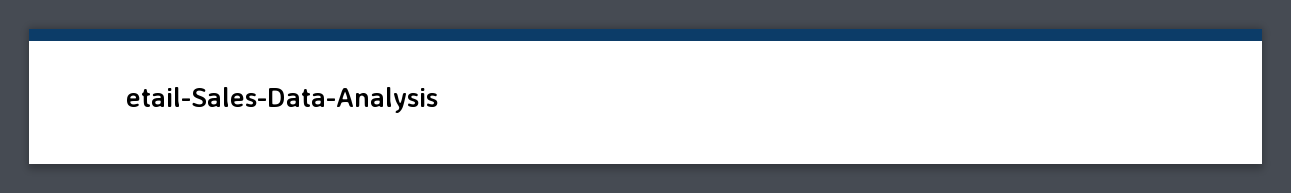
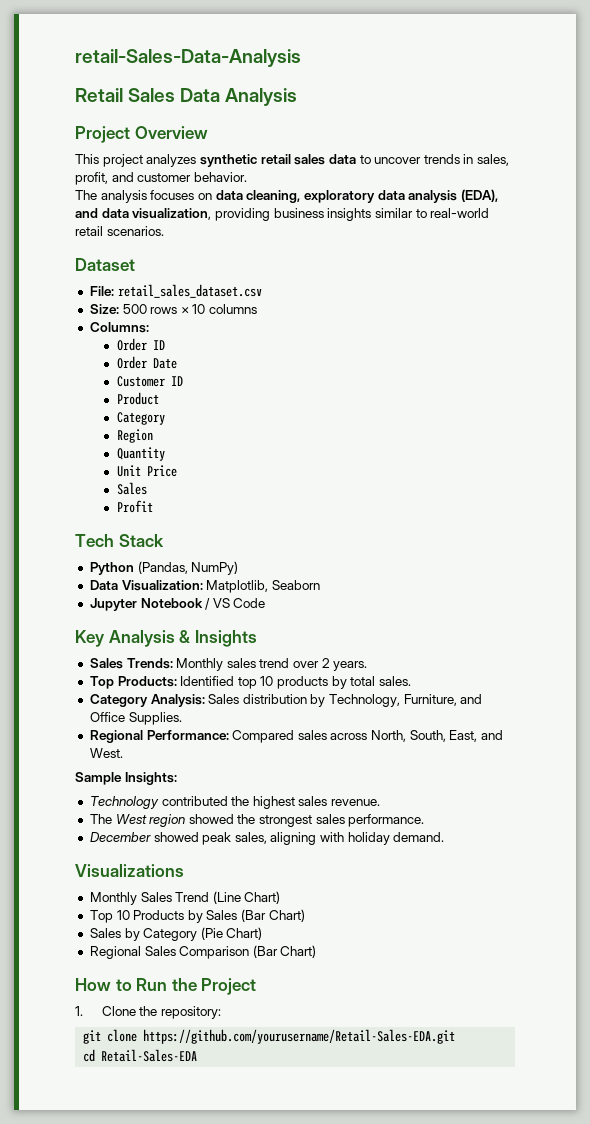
[126,87,438,113] etail-Sales-Data-Analysis -> [75,49,301,67] [75,88,298,106] [75,126,208,143] [75,154,510,167] [75,172,247,185] [75,189,498,203] [75,208,490,221] [75,226,164,236] [75,258,135,271] [89,284,262,298] [89,304,258,314] [89,322,149,333] [116,338,165,351] [116,356,177,369] [116,376,183,387] [116,392,159,405] [116,412,165,425] [116,429,153,443] [116,447,165,461] [116,465,177,477] [116,482,147,495] [116,500,153,513] [75,534,164,547] [89,561,239,575] [89,580,320,593] [89,598,266,611] [75,630,257,647] [89,658,368,671] [89,676,412,689] [89,694,483,707] [89,712,182,725] [89,730,504,743] [89,748,123,758] [75,772,177,785] [89,796,381,809] [89,814,425,827] [89,832,445,845] [75,864,184,877] [89,891,281,905] [89,909,305,923] [89,927,263,941] [89,945,317,959] [75,978,257,995] [75,1006,222,1019] [83,1029,456,1044] [83,1049,198,1062] retail-Sales-Data-Analysis // Retail Sales Data Analysis // Project Overview // This project analyzes synthetic retail sales data to uncover trends in sales, profit, and customer behavior. // The analysis focuses on data cleaning, exploratory data analysis (EDA), and data visualization, providing business insights similar to real-world retail scenarios. // Dataset // File: retail_sales_dataset.csv // Size: 500 rows × 10 columns // Columns: // Order ID // Order Date // Customer ID // Product // Category // Region // Quantity // Unit Price // Sales // Profit // Tech Stack // Python (Pandas, NumPy) // Data Visualization: Matplotlib, Seaborn // Jupyter Notebook / VS Code // Key Analysis & Insights // Sales Trends: Monthly sales trend over 2 years. // Top Products: Identified top 10 products by total sales. // Category Analysis: Sales distribution by Technology, Furniture, and Office Supplies. // Regional Performance: Compared sales across North, South, East, and West. // Sample Insights: // Technology contributed the highest sales revenue. // The West region showed the strongest sales performance. // December showed peak sales, aligning with holiday demand. // Visualizations // Monthly Sales Trend (Line Chart) // Top 10 Products by Sales (Bar Chart) // Sales by Category (Pie Chart) // Regional Sales Comparison (Bar Chart) // How to Run the Project // 1. Clone the repository: // git clone https://github.com/yourusername/Retail-Sales-EDA.git // cd Retail-Sales-EDA

